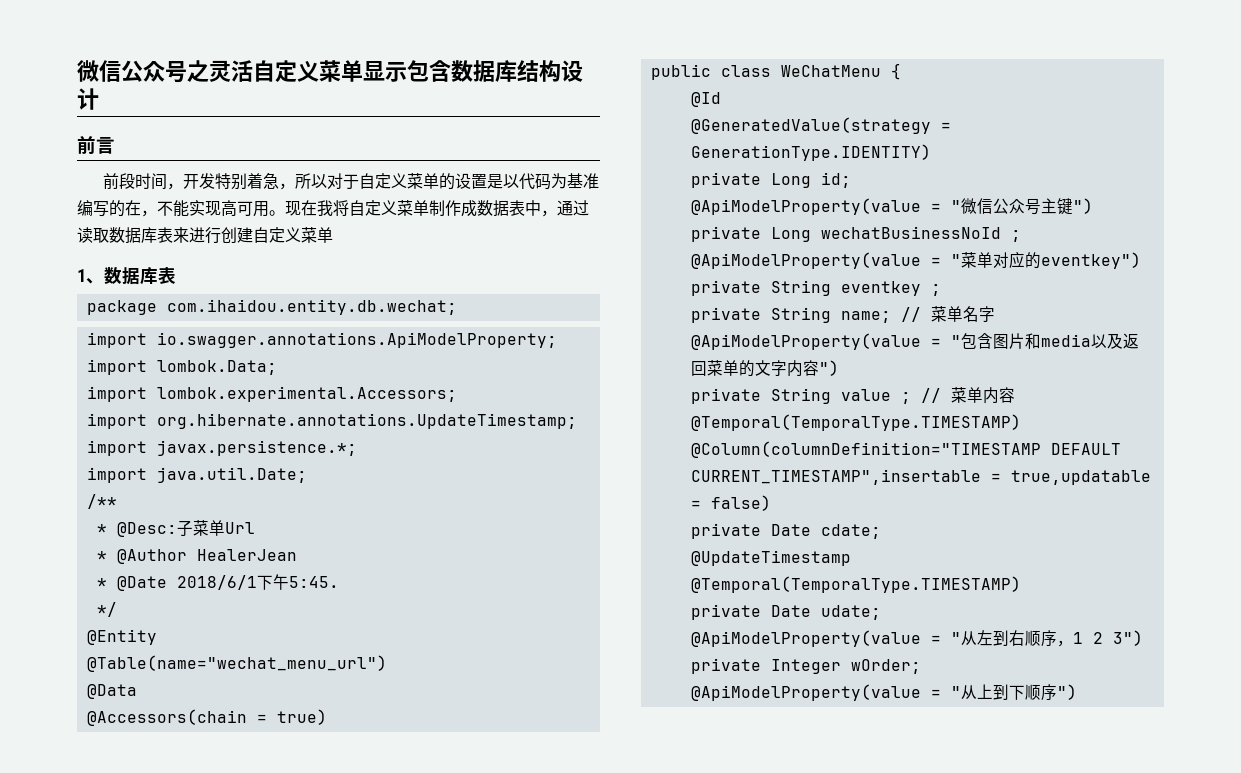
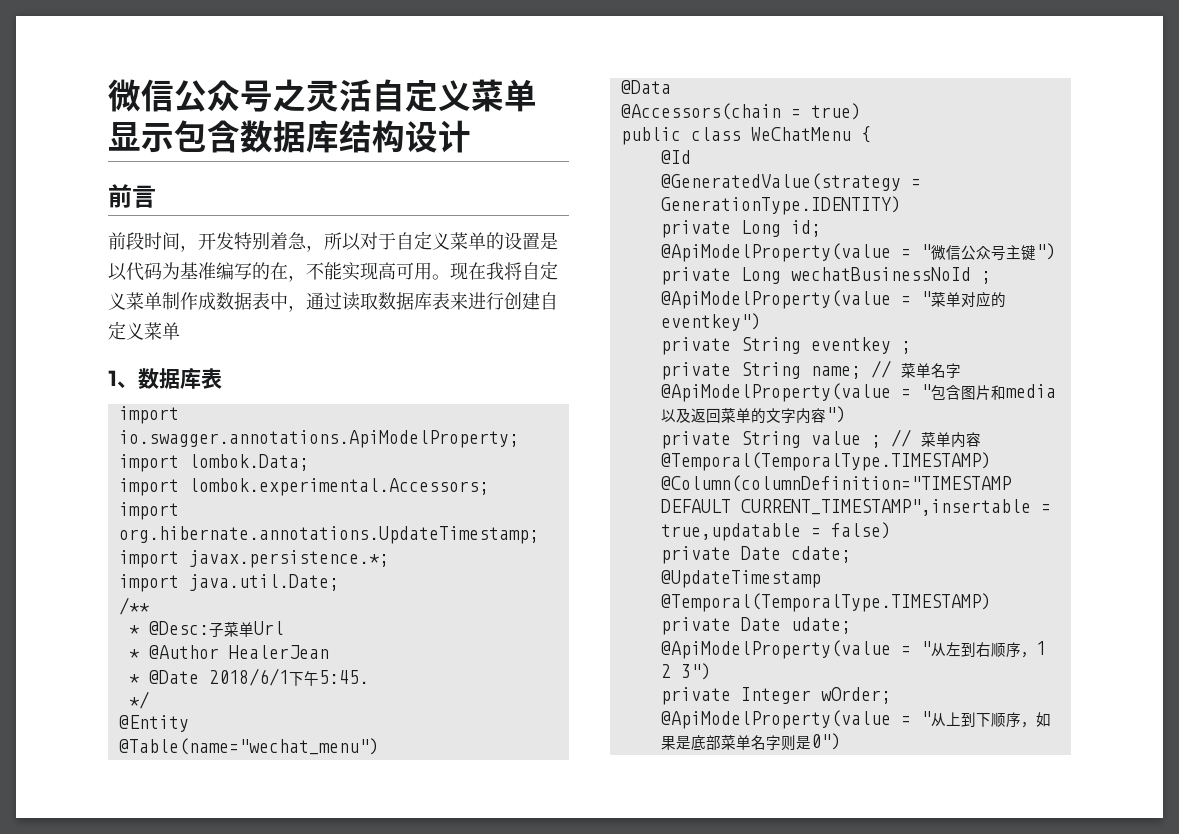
[86,299,457,315] // package com.ihaidou.entity.db.wechat; -> (222, 378) none
[86,655,387,672] @Table(name="wechat_menu_url") -> [118,738,379,755] @Table(name="wechat_menu")
[1056,684,1077,700] ") -> [1020,712,1051,728] [660,733,841,751] ，如果是底部菜单名字则是0")

